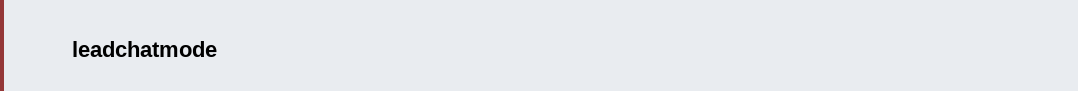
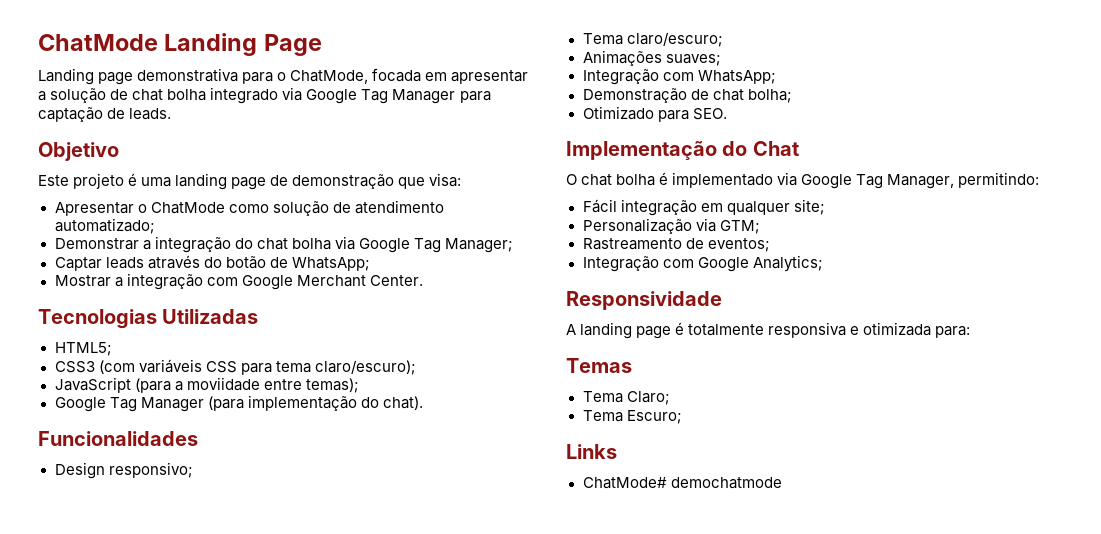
[72,41,217,57] leadchatmode -> [38,33,322,56] [38,68,529,85] [38,87,491,104] [38,107,172,122] [38,142,119,161] [38,173,462,190] [54,200,444,216] [54,218,155,234] [54,236,513,253] [54,255,370,271] [54,273,423,290] [38,309,259,329] [54,342,112,356] [54,359,416,375] [54,377,359,393] [54,395,423,412] [38,431,198,446] [54,462,193,479] [582,32,723,47] [582,50,721,66] [582,69,776,85] [582,88,792,103] [582,106,727,122] [566,141,799,160] [566,172,1040,189] [582,199,825,216] [582,218,760,234] [582,238,770,252] [582,255,823,272] [566,291,722,310] [566,322,971,339] [566,358,632,373] [582,391,670,405] [582,410,682,424] [566,444,617,459] [582,477,782,489] ChatMode Landing Page // Landing page demonstrativa para o ChatMode, focada em apresentar a solução de chat bolha integrado via Google Tag Manager para captação de leads. // Objetivo // Este projeto é uma landing page de demonstração que visa: // Apresentar o ChatMode como solução de atendimento automatizado; // Demonstrar a integração do chat bolha via Google Tag Manager; // Captar leads através do botão de WhatsApp; // Mostrar a integração com Google Merchant Center. // Tecnologias Utilizadas // HTML5; // CSS3 (com variáveis CSS para tema claro/escuro); // JavaScript (para a moviidade entre temas); // Google Tag Manager (para implementação do chat). // Funcionalidades // Design responsivo; // Tema claro/escuro; // Animações suaves; // Integração com WhatsApp; // Demonstração de chat bolha; // Otimizado para SEO. // Implementação do Chat // O chat bolha é implementado via Google Tag Manager, permitindo: // Fácil integração em qualquer site; // Personalização via GTM; // Rastreamento de eventos; // Integração com Google Analytics; // Responsividade // A landing page é totalmente responsiva e otimizada para: // Temas // Tema Claro; // Tema Escuro; // Links // ChatMode# demochatmode

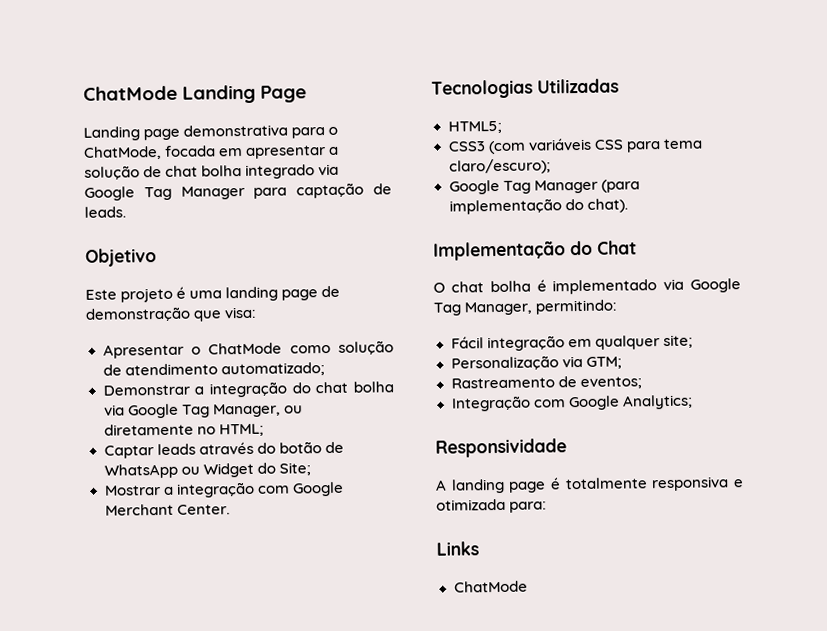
[444,238,513,253] Manager; -> [212,403,303,418] [103,423,264,437] Manager, ou diretamente no HTML;
[291,257,370,271] WhatsApp; -> [103,462,311,479] WhatsApp ou Widget do Site;
[54,377,359,393] // JavaScript (para a moviidade entre temas); -> (551, 166) none
[38,431,198,446] [54,462,193,479] [582,32,723,47] [582,50,721,66] [582,69,776,85] [582,88,792,103] [582,106,727,122] // Funcionalidades // Design responsivo; // Tema claro/escuro; // Animações suaves; // Integração com WhatsApp; // Demonstração de chat bolha; // Otimizado para SEO. -> (628, 205) none
[566,358,632,373] [582,391,670,405] [582,410,682,424] // Temas // Tema Claro; // Tema Escuro; -> (548, 507) none
[582,477,782,489] ChatMode# demochatmode -> [453,580,528,593] ChatMode

